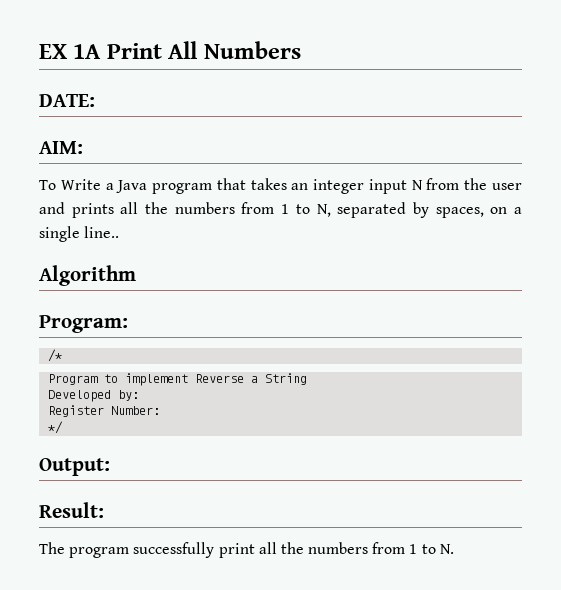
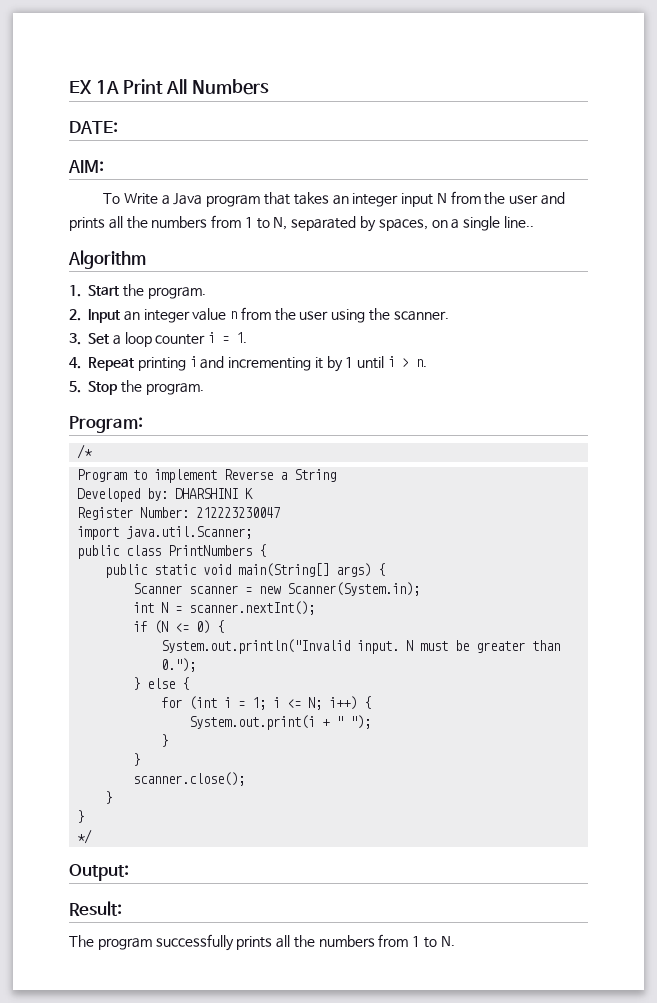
(136, 275) none -> [69,284,206,299] [69,307,449,323] [69,332,248,347] [69,356,428,372] [69,380,204,395] // 1. Start the program. // 2. Input an integer value n from the user using the scanner. // 3. Set a loop counter i = 1. // 4. Repeat printing i and incrementing it by 1 until i > n. // 5. Stop the program.
(140, 395) none -> [175,488,254,499] DHARSHINI K
(161, 410) none -> [196,507,281,518] [77,526,253,540] [77,544,267,559] [105,563,386,578] [133,582,421,596] [133,601,316,615] [133,620,225,634] [161,639,561,654] [161,658,197,672] [133,677,190,690] [161,696,372,710] [189,715,372,730] [161,734,169,747] [133,753,141,766] [133,772,246,786] [105,791,113,804] [77,810,85,823] 212223230047 // import java.util.Scanner; // public class PrintNumbers { // public static void main(String[] args) { // Scanner scanner = new Scanner(System.in); // int N = scanner.nextInt(); // if (N <= 0) { // System.out.println("Invalid input. N must be greater than 0."); // } else { // for (int i = 1; i <= N; i++) { // System.out.print(i + " "); // } // } // scanner.close(); // } // }
[218,543,255,558] print -> [236,936,273,950] prints

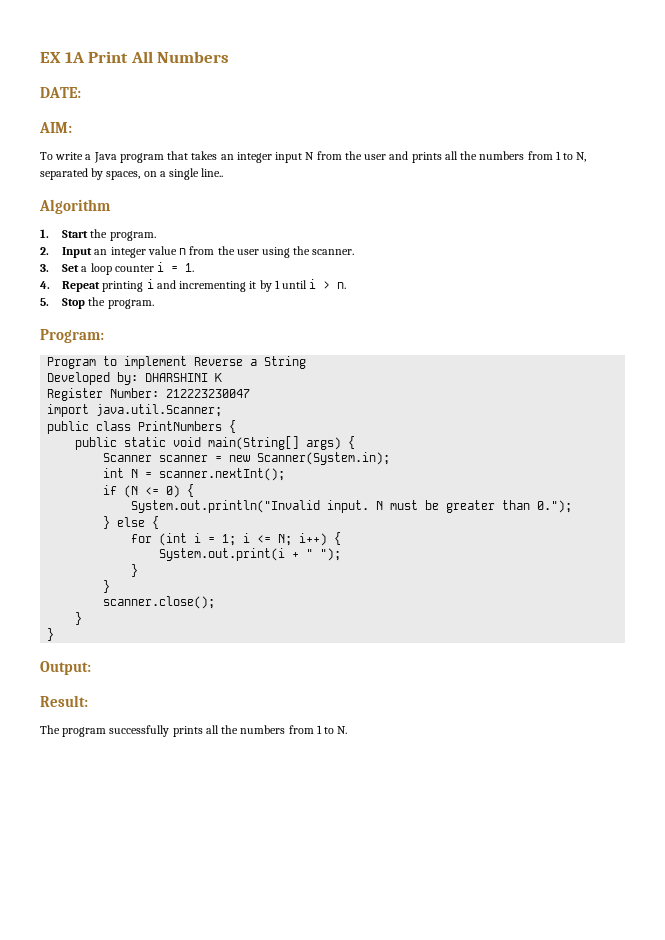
[123,193,158,205] Write -> [55,152,84,160] write
[77,444,93,459] // /* -> (104, 336) none
[77,829,93,844] // */ -> (55, 634) none

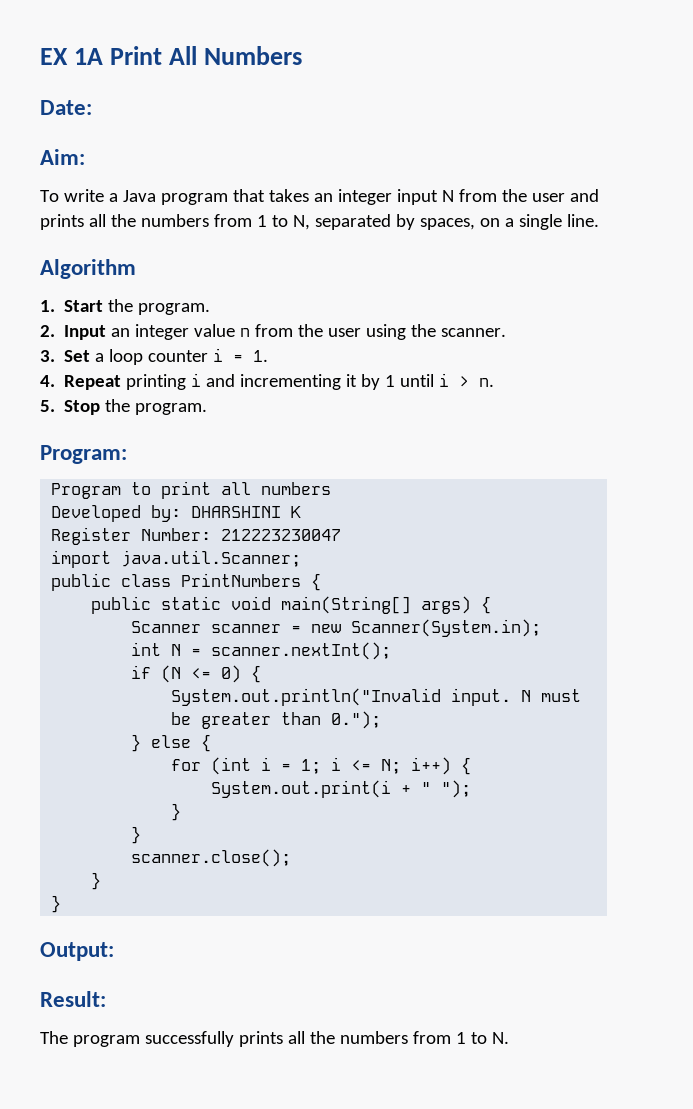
[40,87,81,98] [39,122,72,133] DATE: // AIM: -> [40,100,92,115] [40,149,85,165] Date: // Aim:
[201,168,224,177] line.. -> [566,214,599,227] line.
[124,356,307,369] implement Reverse a String -> [161,481,332,499] print all numbers

